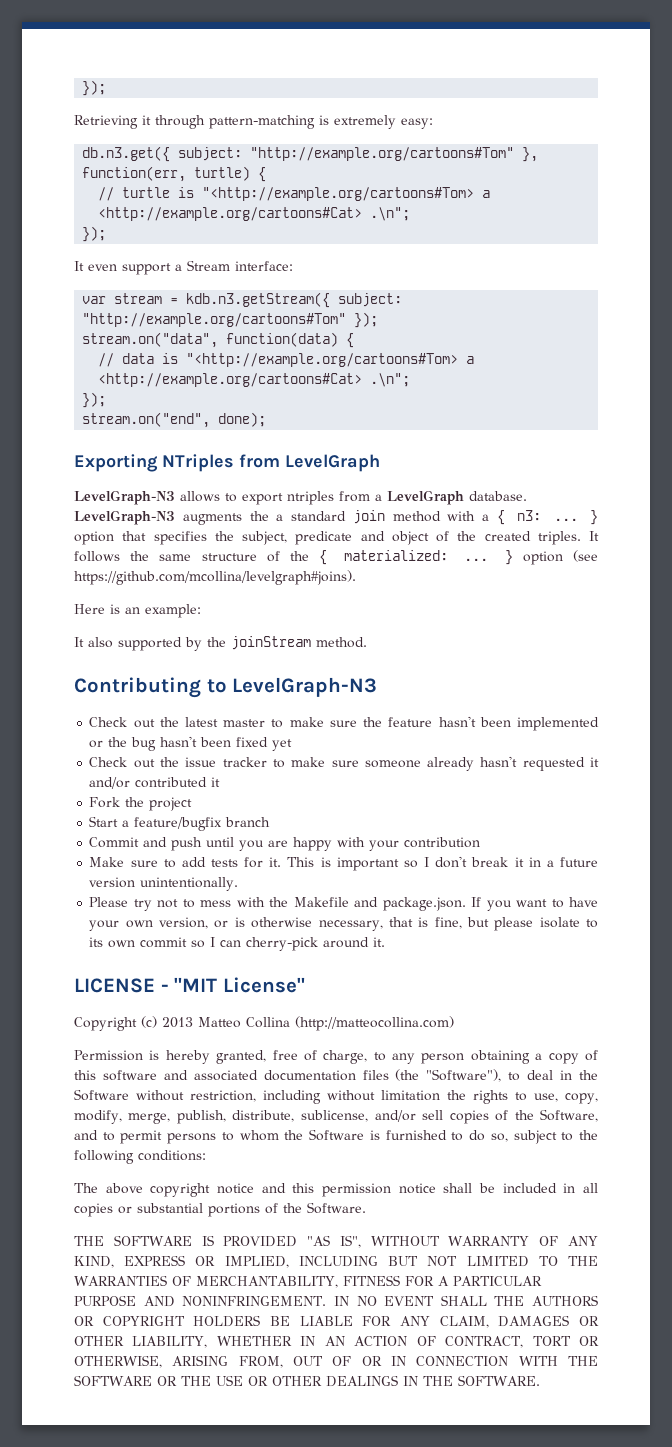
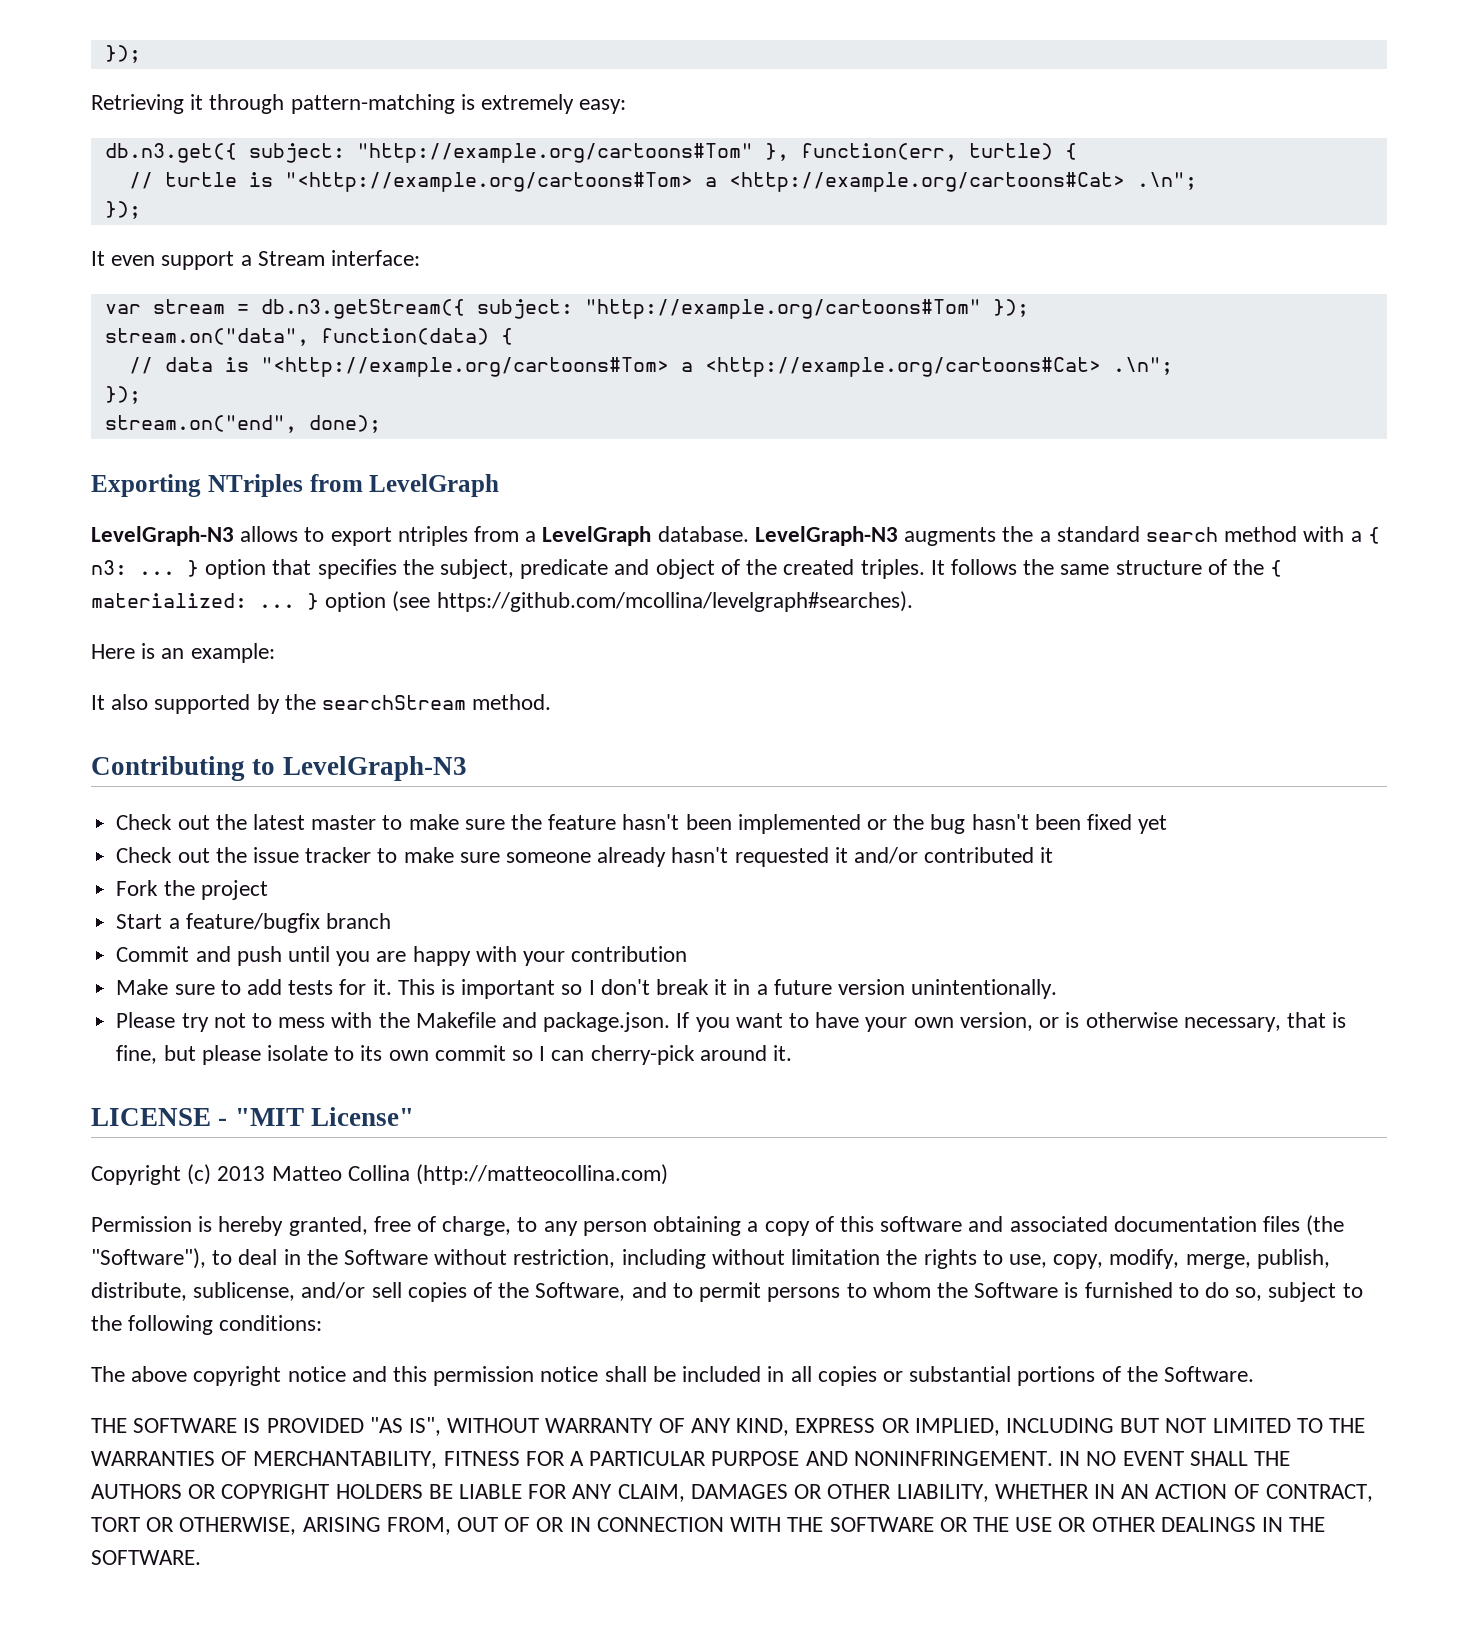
[186,292,331,308] kdb.n3.getStream({ -> [260,299,465,319] db.n3.getStream({
[352,510,385,524] join -> [1145,527,1218,542] search
[74,570,356,585] https://github.com/mcollina/levelgraph#joins). -> [436,591,913,612] https://github.com/mcollina/levelgraph#searches).
[231,636,311,650] joinStream -> [322,695,467,710] searchStream

